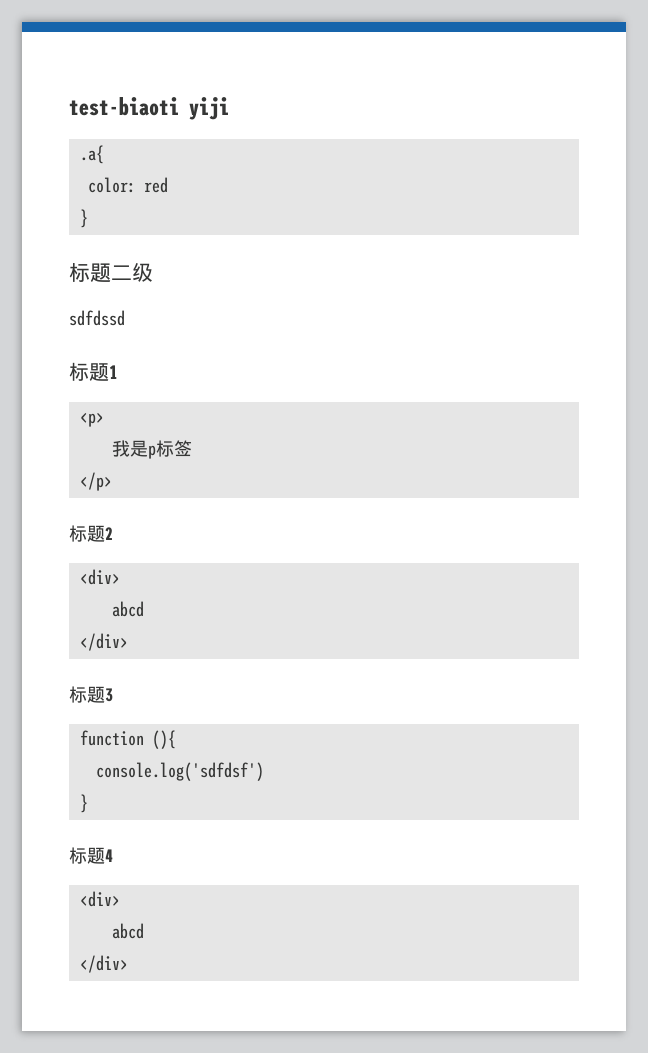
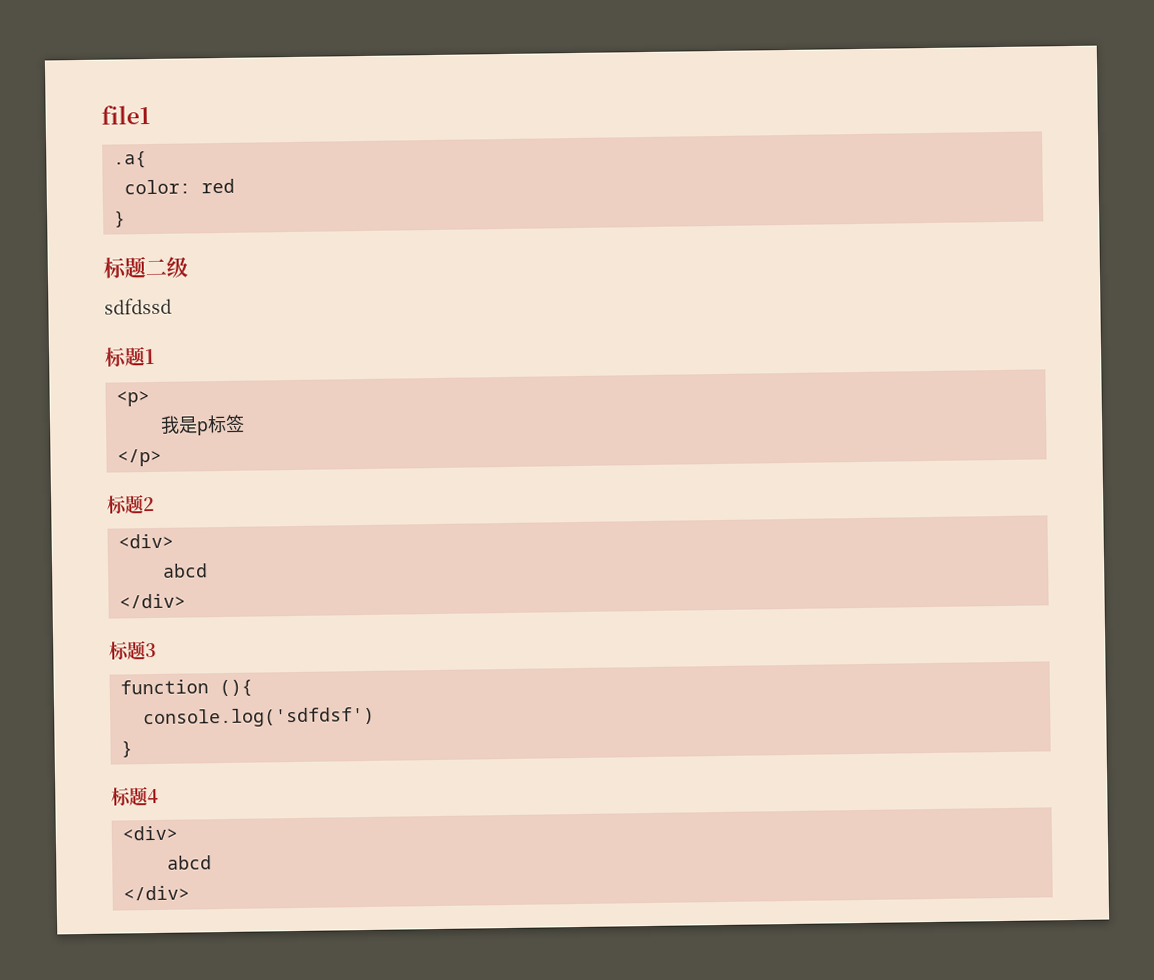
[69,97,229,120] test-biaoti yiji -> [101,105,150,125] file1

